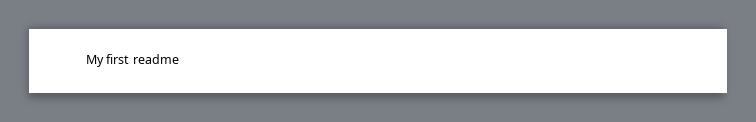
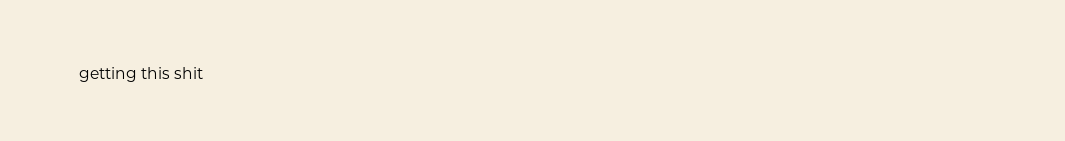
[86,54,179,67] My first readme -> [79,67,204,82] getting this shit

